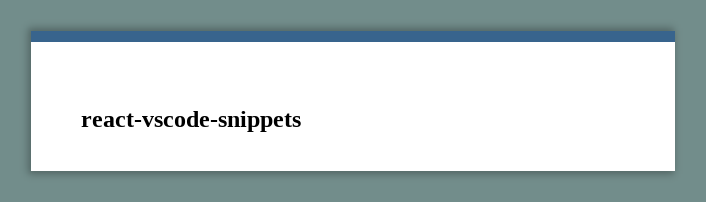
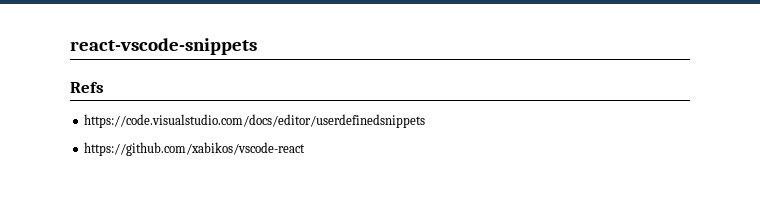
(301, 121) none -> [70,82,104,93] [84,114,426,128] [84,142,306,156] // Refs // https://code.visualstudio.com/docs/editor/userdefinedsnippets // https://github.com/xabikos/vscode-react

